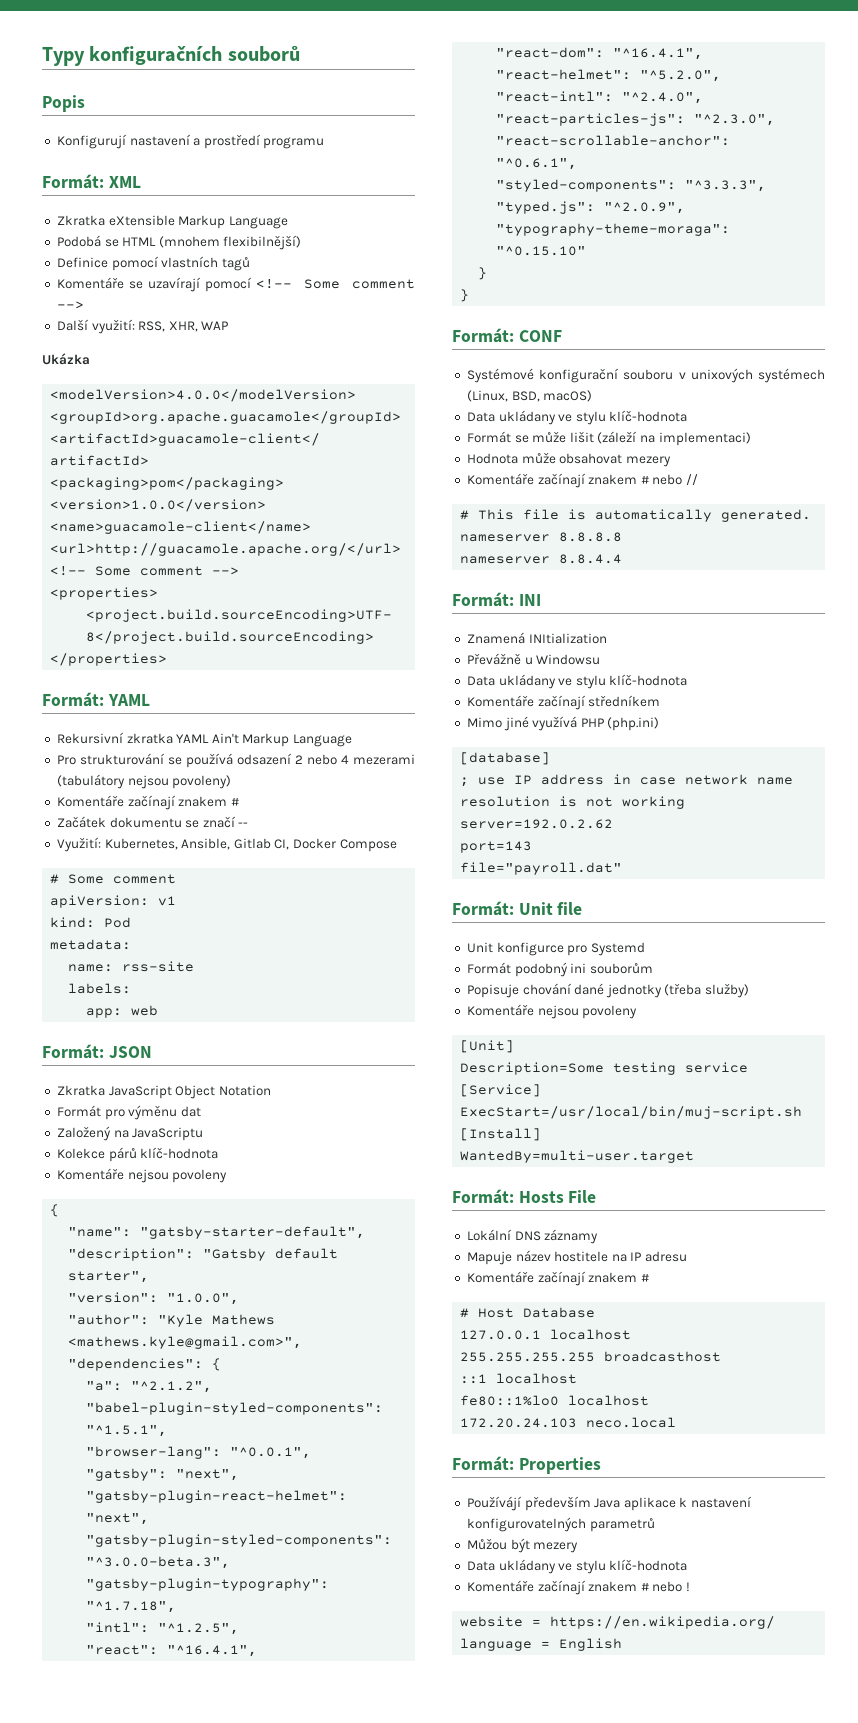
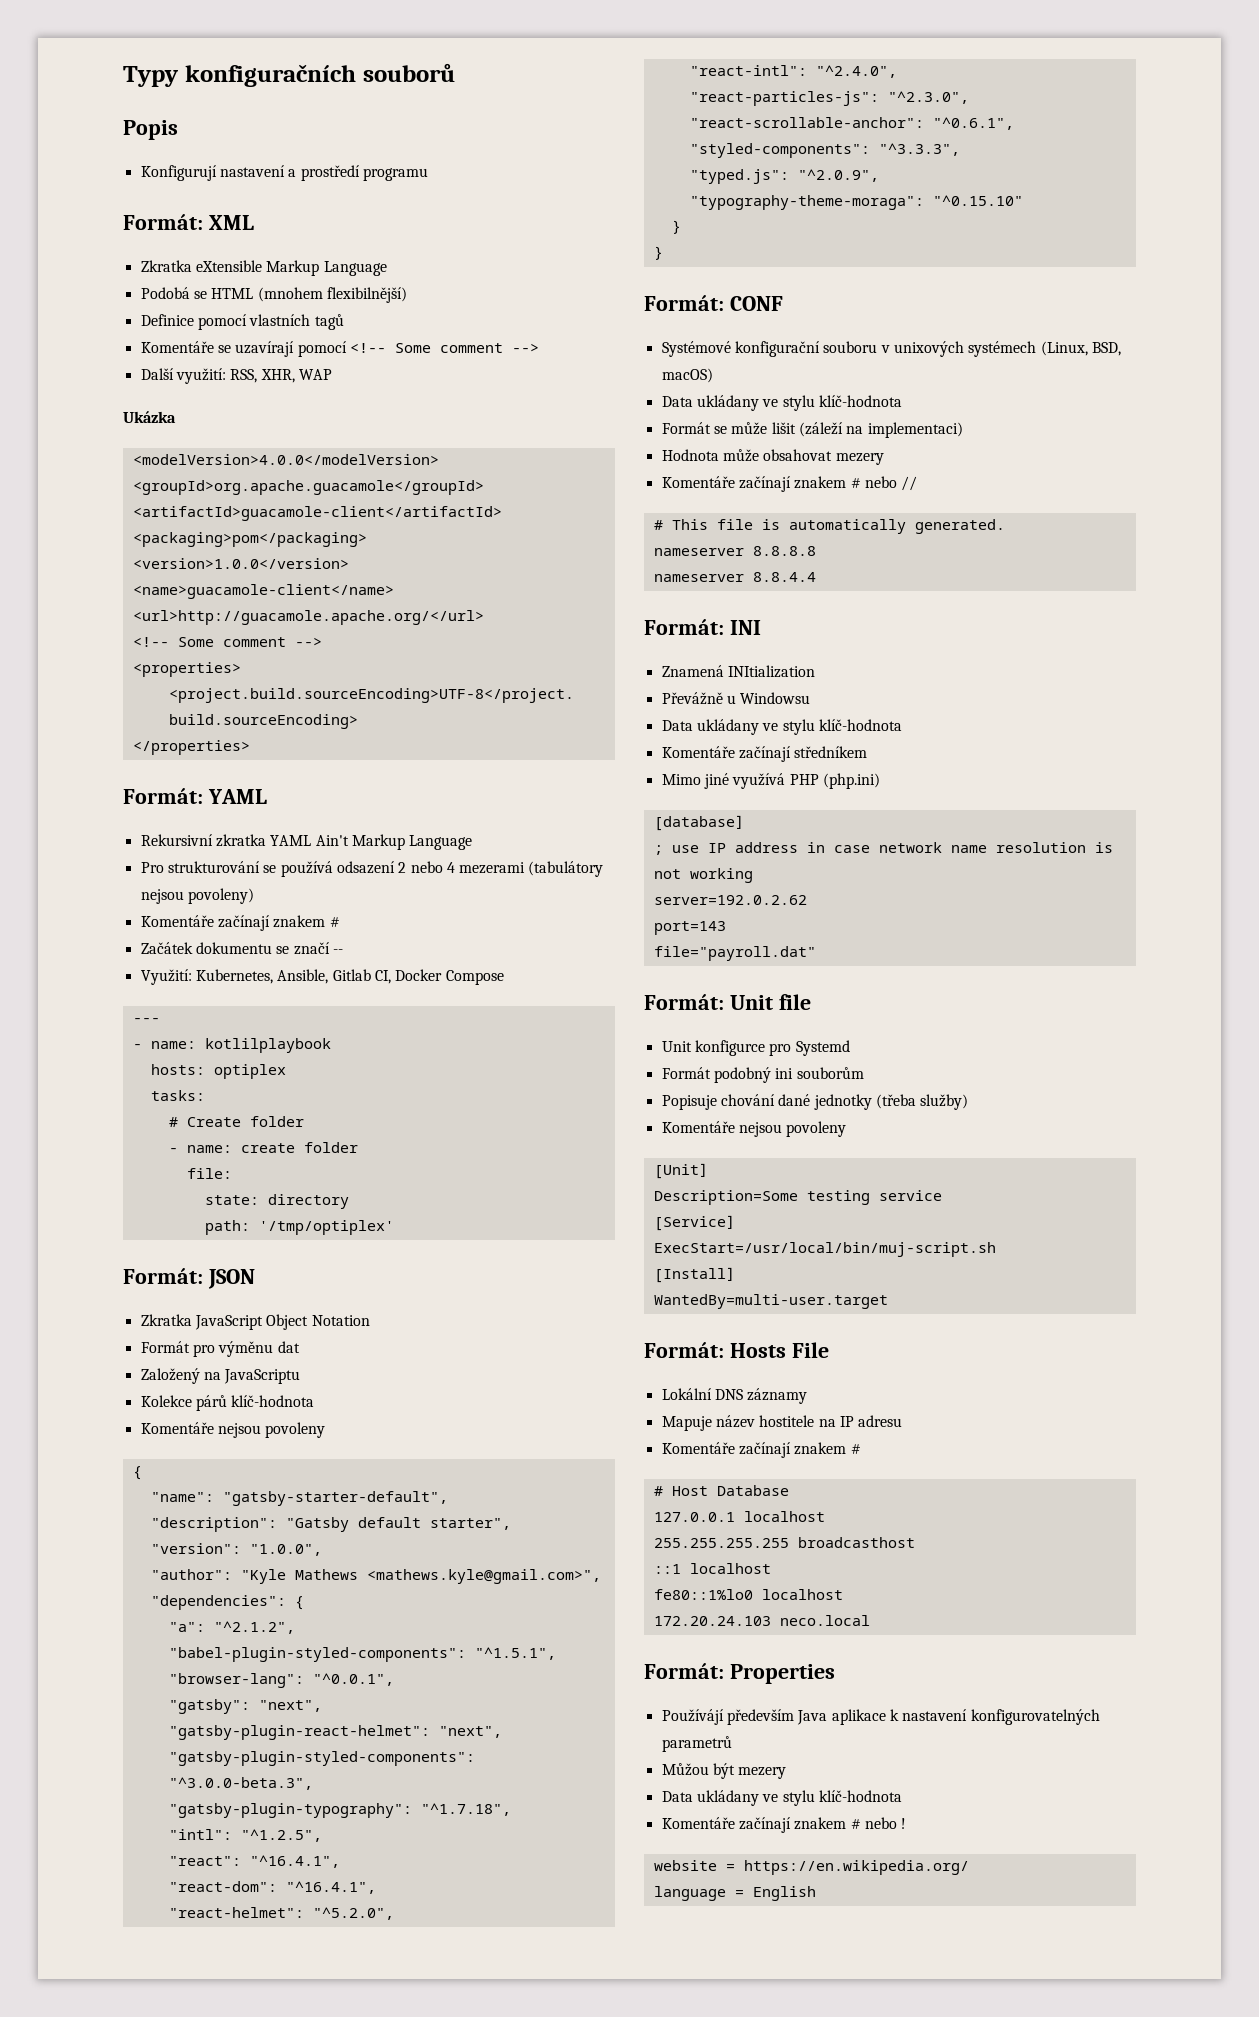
[50,874,177,884] [50,895,177,908] [50,917,132,928] [50,939,132,950] [68,961,195,972] [68,983,132,994] [86,1005,159,1018] # Some comment // apiVersion: v1 // kind: Pod // metadata: // name: rss-site // labels: // app: web -> [132,1018,160,1023] [132,1038,331,1053] [150,1064,286,1079] [150,1090,205,1101] [168,1116,304,1127] [168,1142,358,1153] [186,1168,232,1179] [204,1194,349,1209] [204,1220,394,1235] --- // - name: kotlilplaybook // hosts: optiplex // tasks: // # Create folder // - name: create folder // file: // state: directory // path: '/tmp/optiplex'

